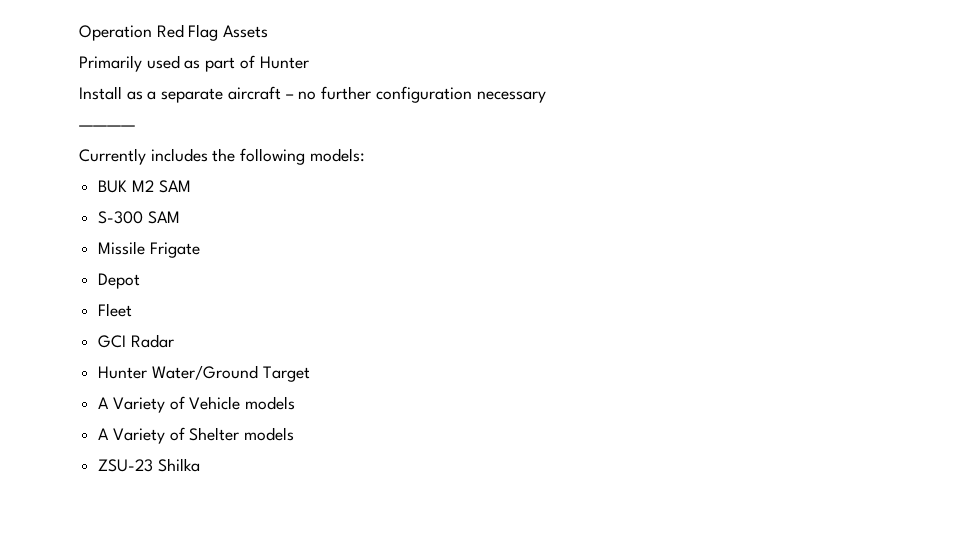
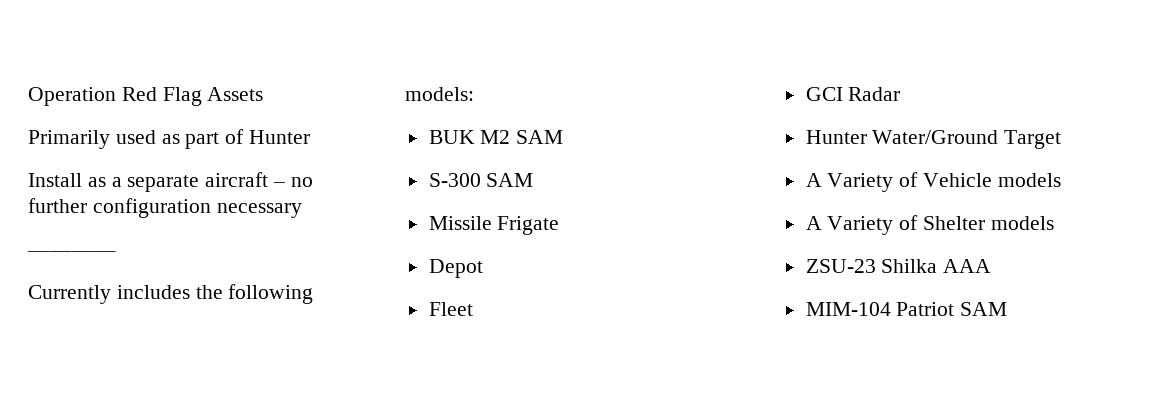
(200, 465) none -> [943,259,992,273] [805,302,1008,316] AAA // MIM-104 Patriot SAM

